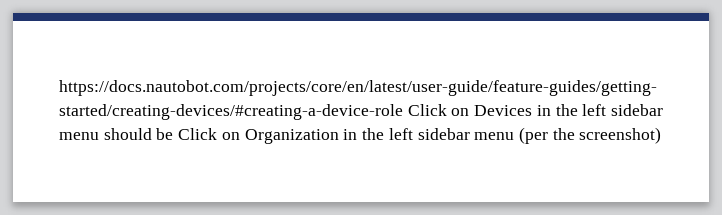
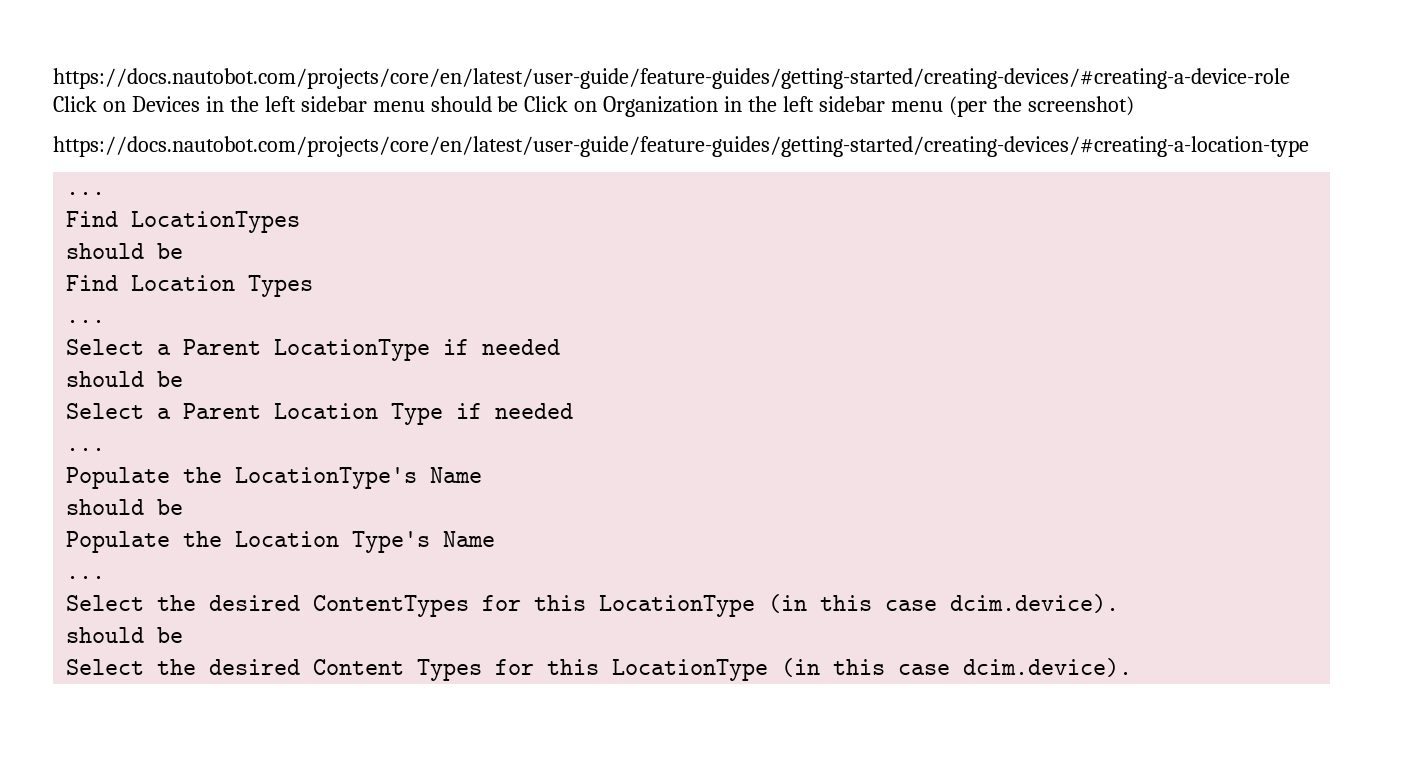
(662, 135) none -> [53,136,1309,157] [66,192,106,195] [66,211,301,233] [66,243,184,259] [66,275,314,297] [66,320,106,323] [66,339,561,361] [66,371,184,387] [66,403,574,425] [66,448,106,451] [66,467,483,489] [66,499,184,515] [66,531,496,553] [66,576,106,579] [66,594,1120,617] [66,627,184,643] [66,658,1133,681] // https://docs.nautobot.com/projects/core/en/latest/user-guide/feature-guides/getting-started/creating-devices/#creating-a-location-type // ... // Find LocationTypes // should be // Find Location Types // ... // Select a Parent LocationType if needed // should be // Select a Parent Location Type if needed // ... // Populate the LocationType's Name // should be // Populate the Location Type's Name // ... // Select the desired ContentTypes for this LocationType (in this case dcim.device). // should be // Select the desired Content Types for this LocationType (in this case dcim.device).

